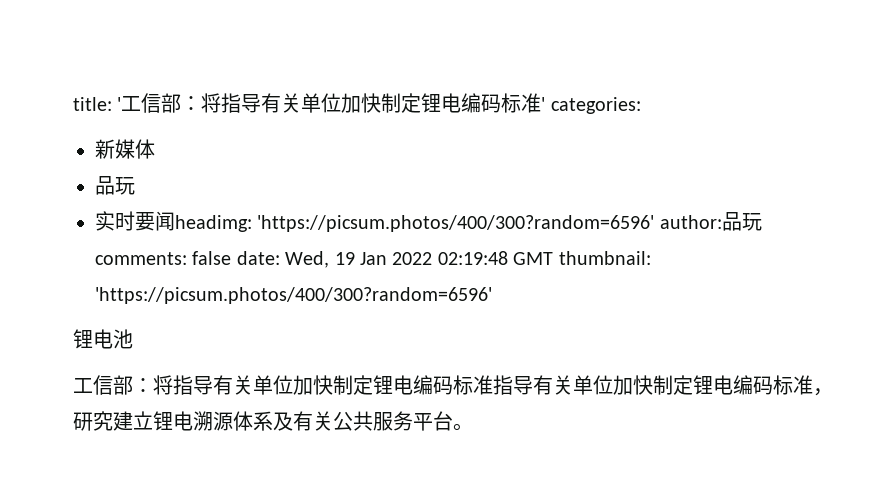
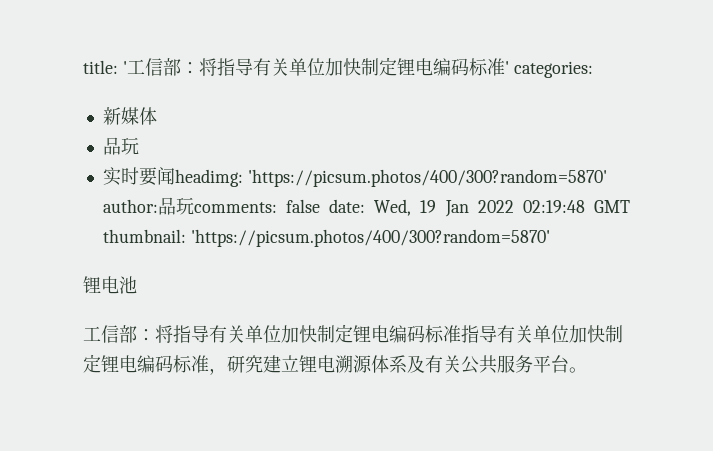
[257,215,655,232] 'https://picsum.photos/400/300?random=6596' -> [247,169,607,187] 'https://picsum.photos/400/300?random=5870'
[95,287,492,304] 'https://picsum.photos/400/300?random=6596' -> [190,229,550,247] 'https://picsum.photos/400/300?random=5870'

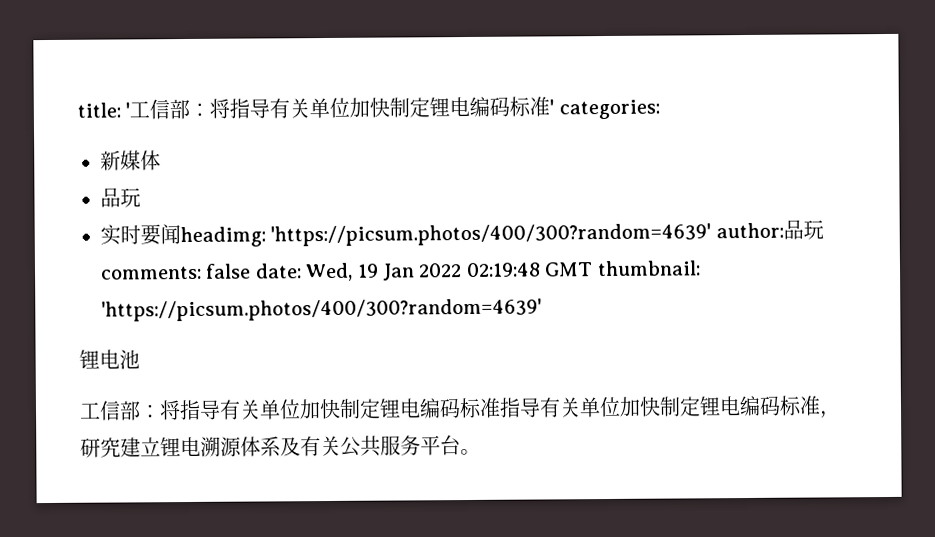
[247,169,607,187] 'https://picsum.photos/400/300?random=5870' -> [270,223,712,247] 'https://picsum.photos/400/300?random=4639'
[190,229,550,247] 'https://picsum.photos/400/300?random=5870' -> [101,298,542,322] 'https://picsum.photos/400/300?random=4639'

